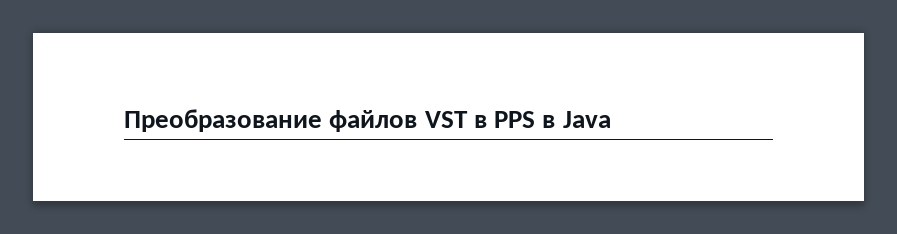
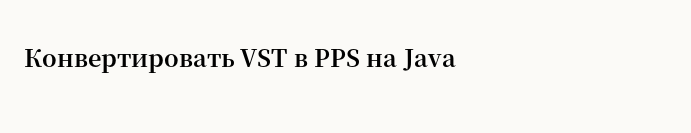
[124,109,418,132] Преобразование файлов -> [24,49,235,73] Конвертировать
[542,115,556,128] в -> [366,54,398,67] на

